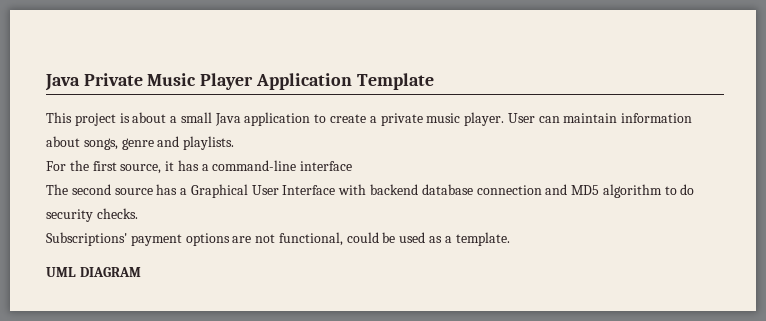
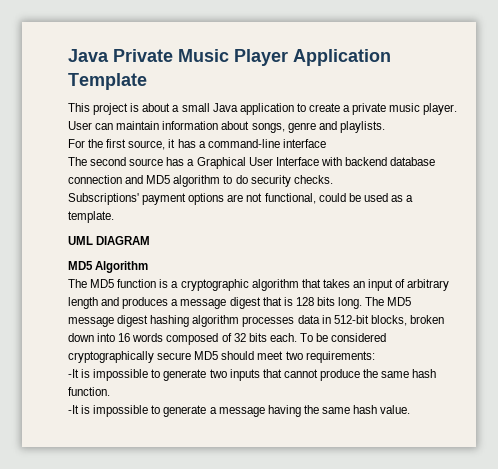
(141, 272) none -> [68,261,149,273] [68,279,450,291] [68,297,412,309] [68,315,444,327] [68,333,387,345] [68,351,375,363] [68,369,437,381] [68,387,110,396] [68,405,411,417] // MD5 Algorithm // The MD5 function is a cryptographic algorithm that takes an input of arbitrary length and produces a message digest that is 128 bits long. The MD5 message digest hashing algorithm processes data in 512-bit blocks, broken down into 16 words composed of 32 bits each. To be considered cryptographically secure MD5 should meet two requirements: // -It is impossible to generate two inputs that cannot produce the same hash function. // -It is impossible to generate a message having the same hash value.

